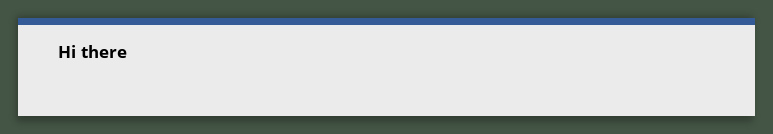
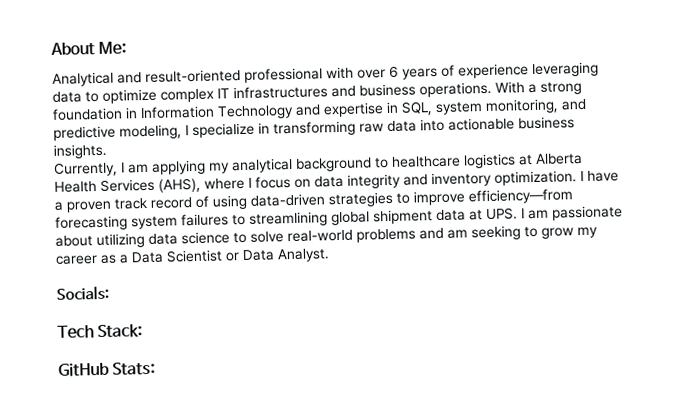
[58,45,127,58] Hi there -> [50,41,128,56] [52,61,599,87] [52,81,582,104] [52,98,587,121] [53,116,575,141] [53,143,107,159] [54,153,583,177] [54,170,619,193] [54,188,573,213] [55,205,623,231] [55,225,598,249] [55,248,330,265] [56,285,109,301] [57,324,144,339] [58,361,157,377] About Me: // Analytical and result-oriented professional with over 6 years of experience leveraging data to optimize complex IT infrastructures and business operations. With a strong foundation in Information Technology and expertise in SQL, system monitoring, and predictive modeling, I specialize in transforming raw data into actionable business insights. // Currently, I am applying my analytical background to healthcare logistics at Alberta Health Services (AHS), where I focus on data integrity and inventory optimization. I have a proven track record of using data-driven strategies to improve efficiency—from forecasting system failures to streamlining global shipment data at UPS. I am passionate about utilizing data science to solve real-world problems and am seeking to grow my career as a Data Scientist or Data Analyst. // Socials: // Tech Stack: // GitHub Stats:

